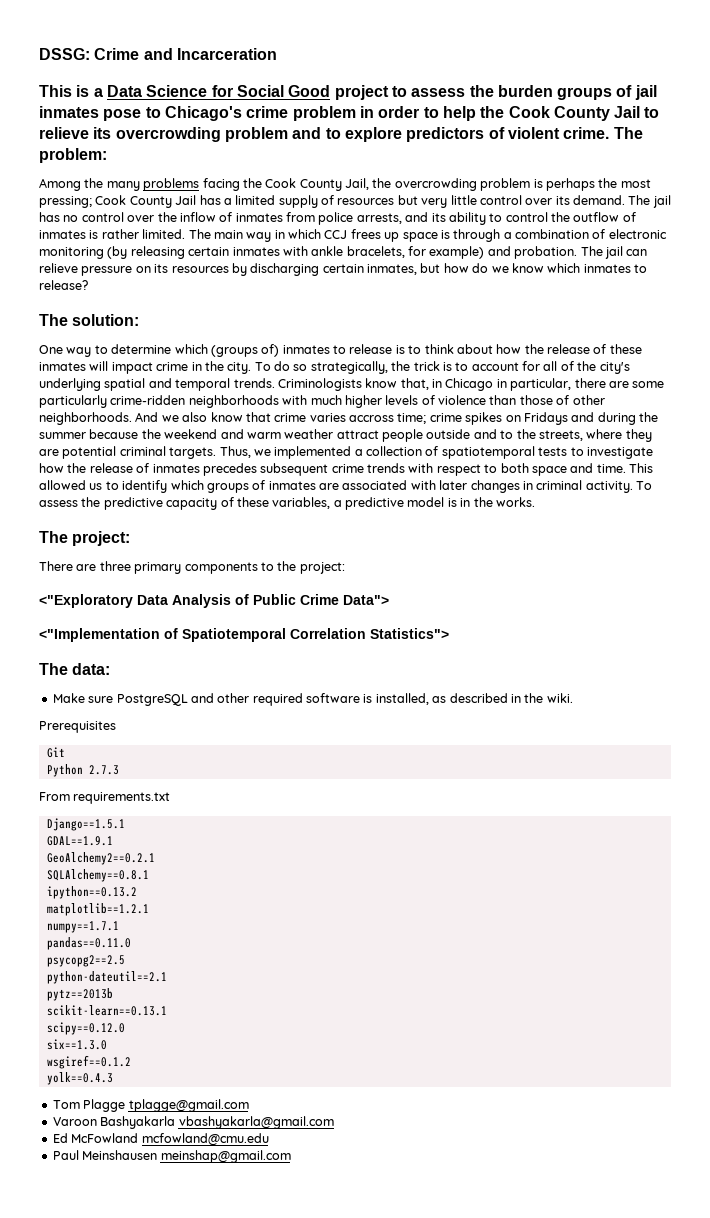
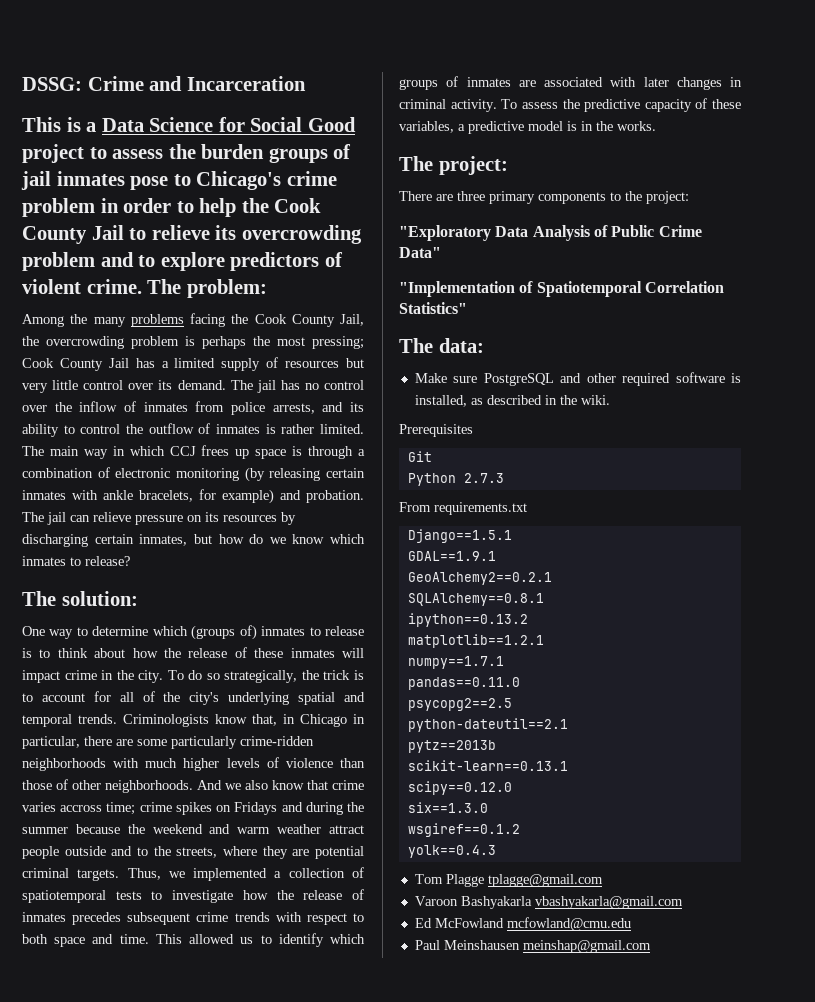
[39,594,133,608] <"Exploratory -> [399,225,491,241] "Exploratory
[343,595,389,605] [39,628,160,642] Data"> // <"Implementation -> [399,247,441,258] [399,281,515,297] Data" // "Implementation
[370,628,449,639] Statistics"> -> [399,302,467,314] Statistics"

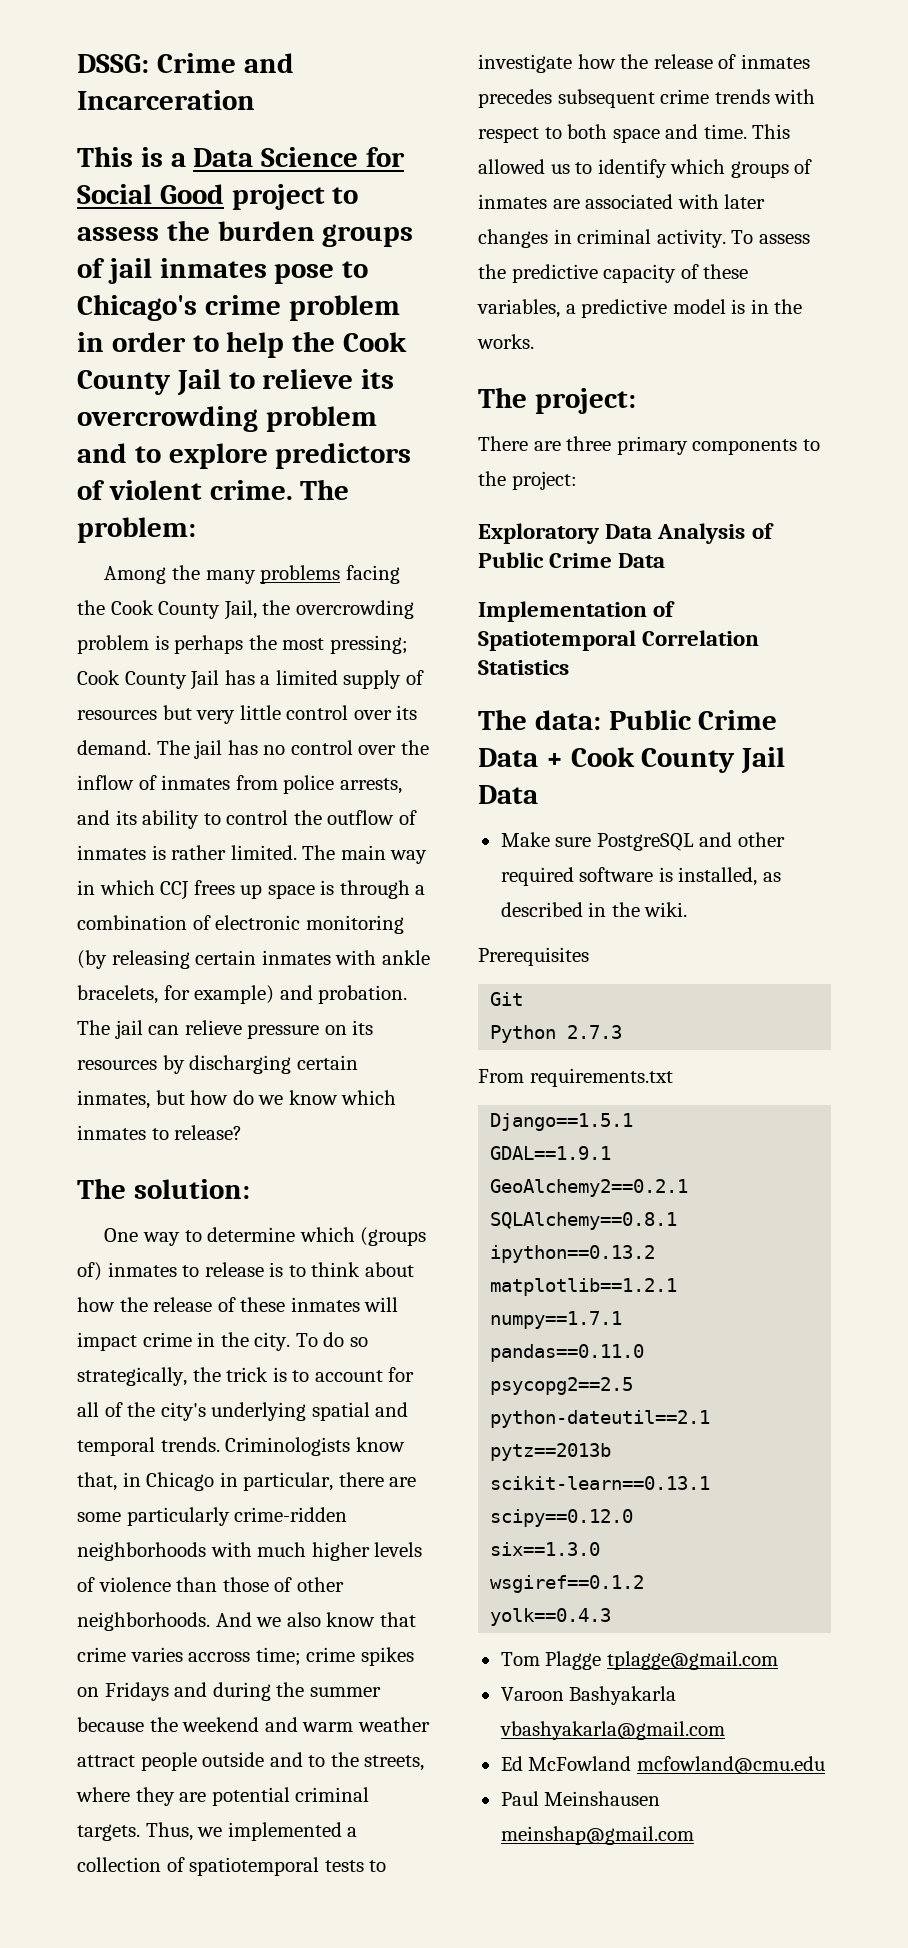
[399,225,491,241] "Exploratory -> [478,523,599,544] Exploratory
[399,247,441,258] [399,281,515,297] Data" // "Implementation -> [618,553,666,568] [478,601,647,622] Data // Implementation
[399,302,467,314] Statistics" -> [478,660,569,675] Statistics
(484, 345) none -> [608,710,778,730] [478,747,786,774] [478,785,538,804] Public Crime Data + Cook County Jail Data

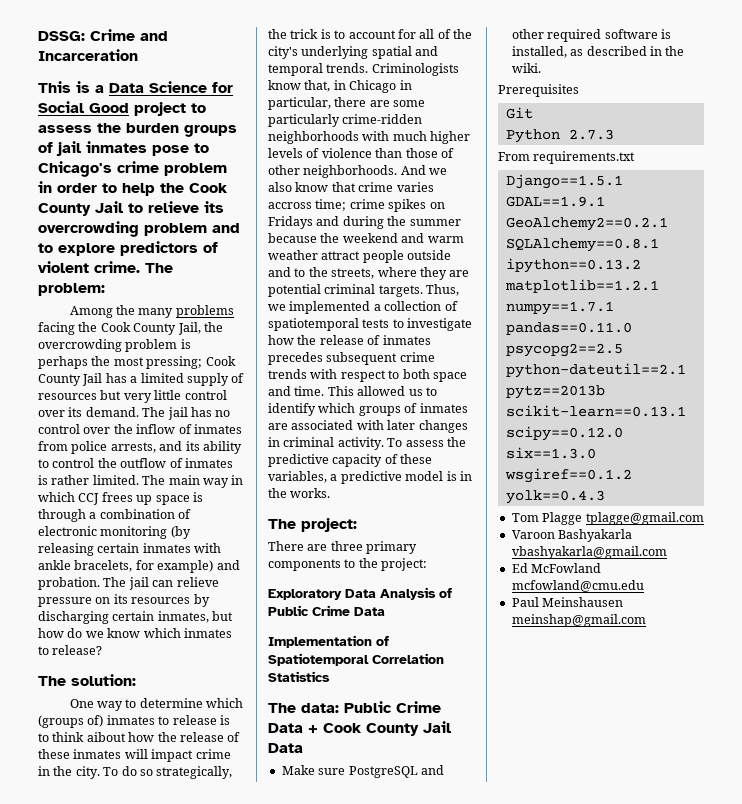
[364,1262,414,1277] about -> [86,732,126,742] aibout

